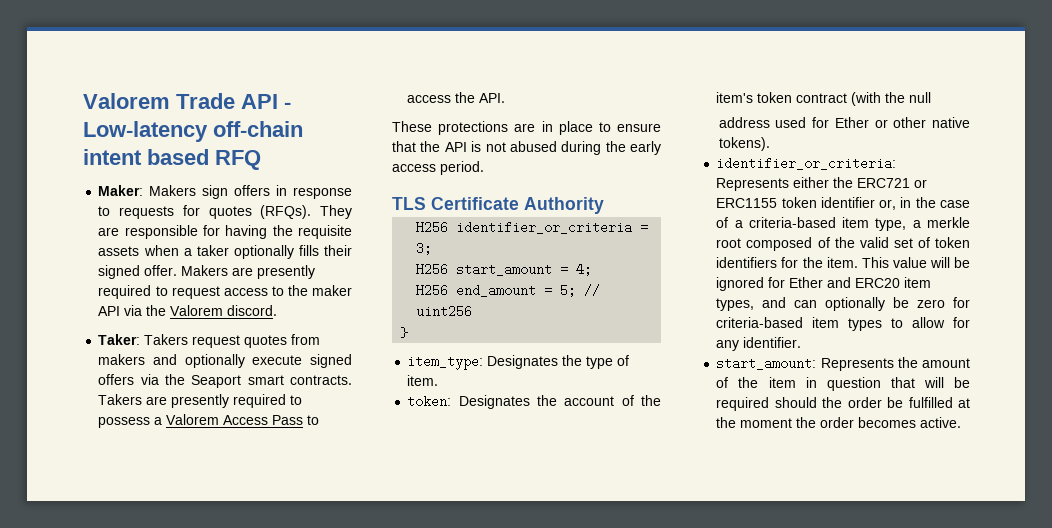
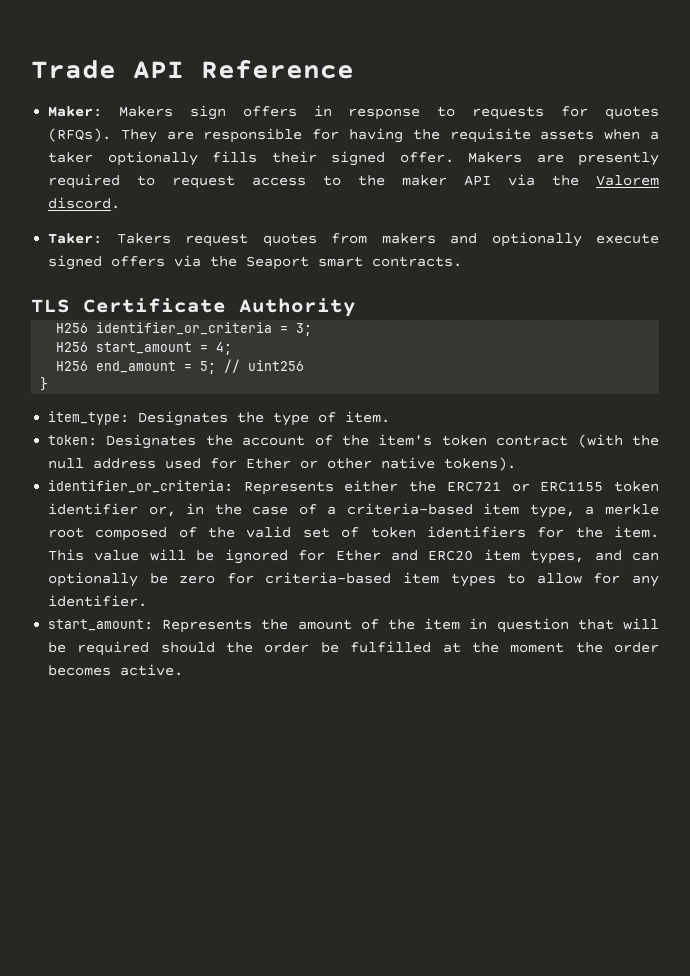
[83,93,170,109] Valorem -> (31, 69) none
[284,102,291,109] [83,121,303,142] [83,149,261,170] - Low-latency off-chain intent based RFQ -> [201,60,354,79] Reference
[98,394,303,408] [98,414,320,428] [407,92,506,103] [392,121,661,135] [392,141,661,155] [392,161,484,175] Takers are presently required to possess a Valorem Access Pass to access the API. // These protections are in place to ensure that the API is not abused during the early access period. -> (463, 261) none
(932, 97) // -> (85, 463) none

